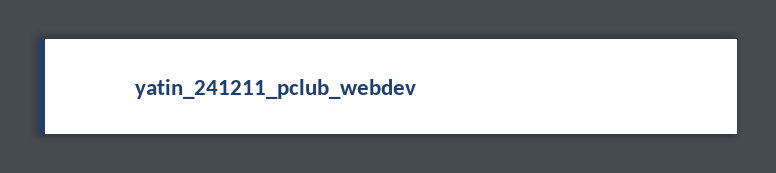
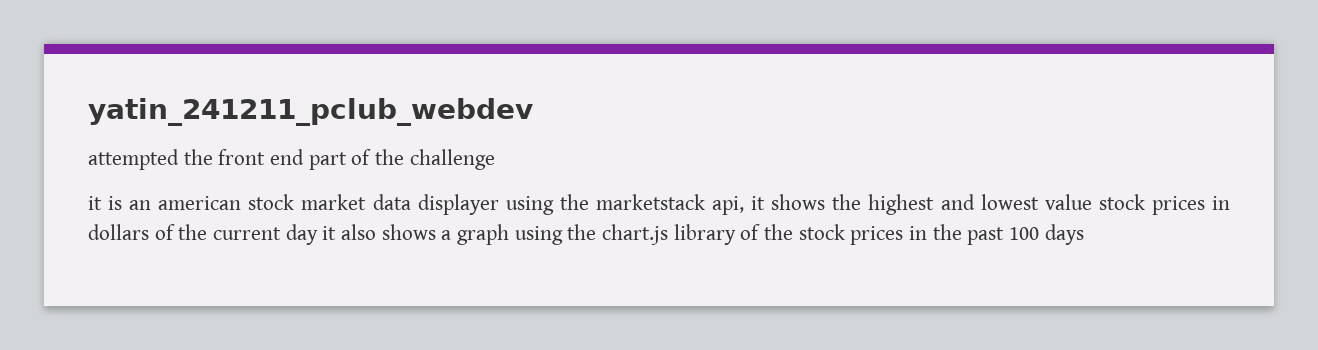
(416, 89) none -> [88,149,495,170] [88,194,1230,215] [88,224,1084,245] // attempted the front end part of the challenge // it is an american stock market data displayer using the marketstack api, it shows the highest and lowest value stock prices in dollars of the current day it also shows a graph using the chart.js library of the stock prices in the past 100 days

